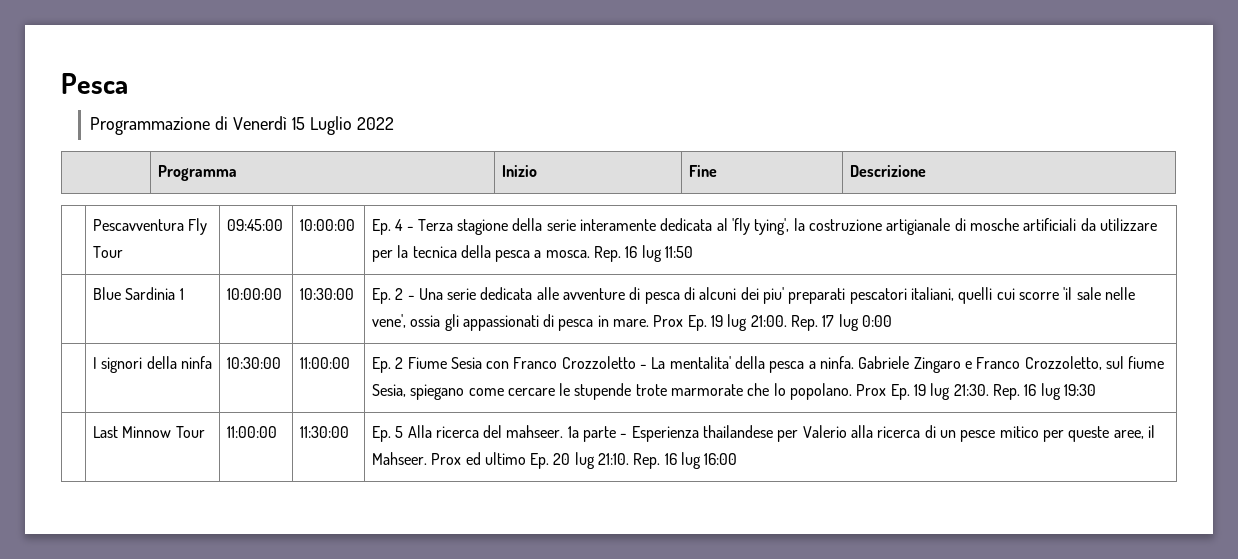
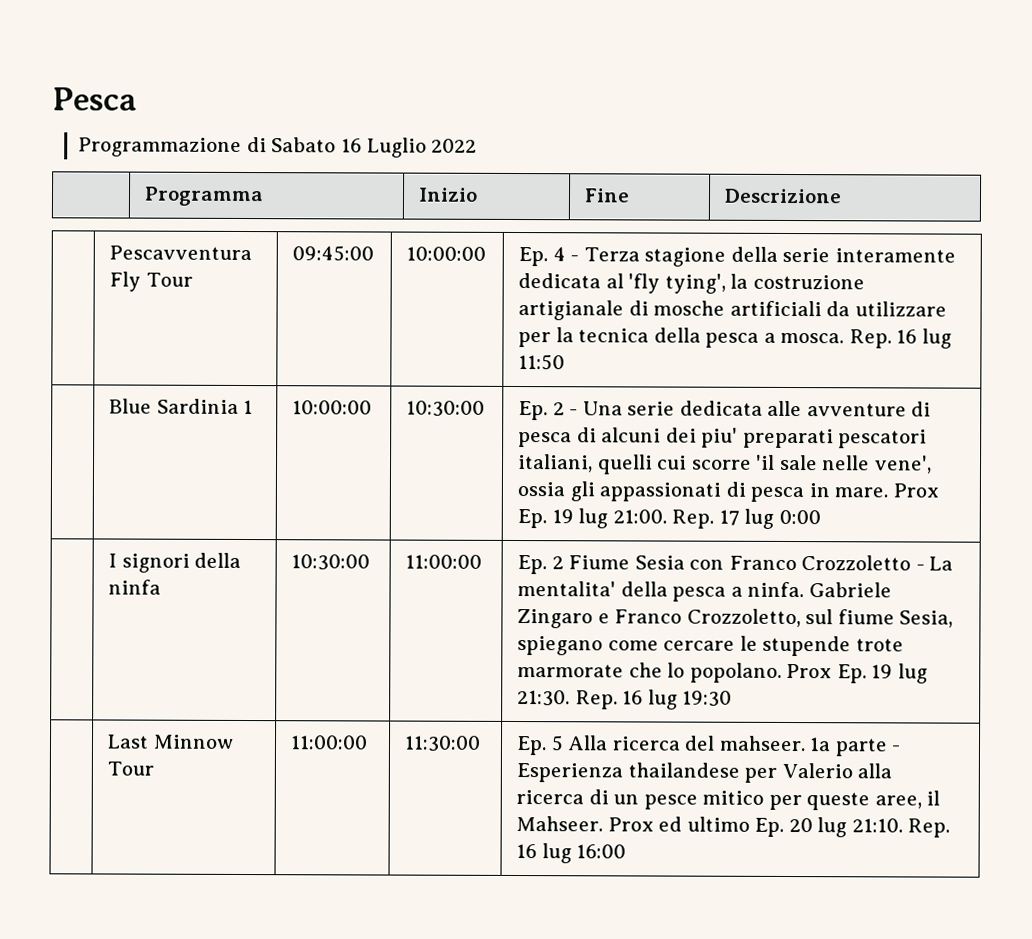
[233,116,306,130] Venerdì 15 -> [271,137,362,153] Sabato 16

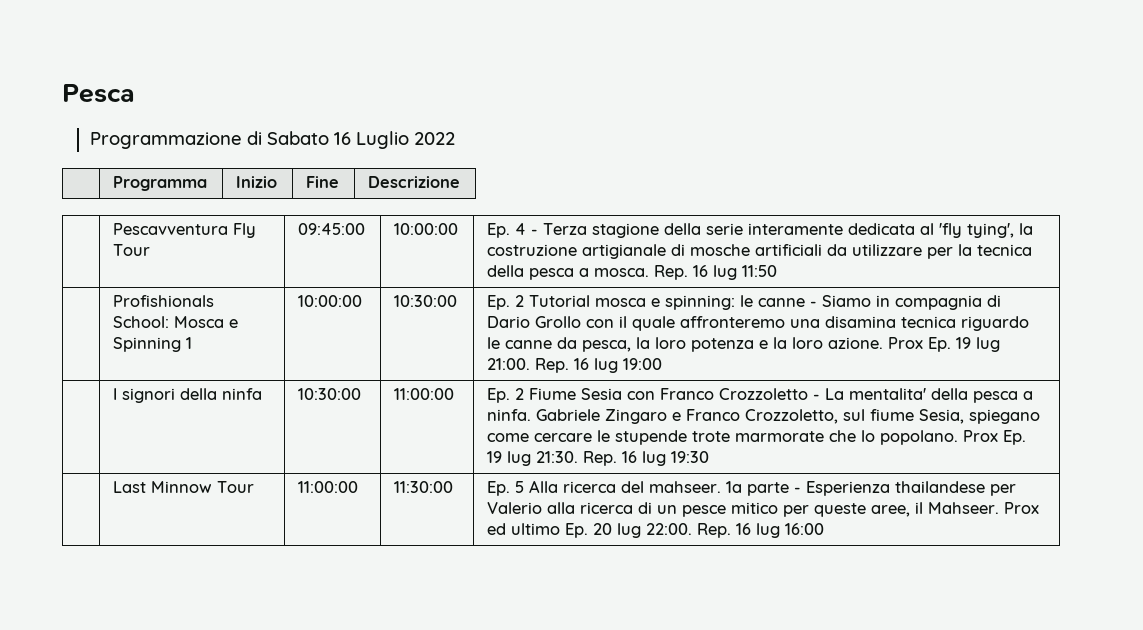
[109,398,239,414] Blue Sardinia -> [113,295,215,307] [113,316,239,328] [113,337,182,352] Profishionals School: Mosca e Spinning
[569,400,932,417] [518,427,928,449] [517,454,932,475] [517,481,889,503] - Una serie dedicata alle avventure di pesca di alcuni dei piu' preparati pescatori italiani, quelli cui scorre 'il sale nelle vene', ossia gli appassionati di pesca in mare. -> [529,295,1002,310] [487,316,1030,331] [487,337,884,352] Tutorial mosca e spinning: le canne - Siamo in compagnia di Dario Grollo con il quale affronteremo una disamina tecnica riguardo le canne da pesca, la loro potenza e la loro azione.
[718,508,821,529] 17 lug 0:00 -> [574,358,663,373] 16 lug 19:00
[851,818,903,833] 21:10. -> [646,523,693,535] 22:00.

